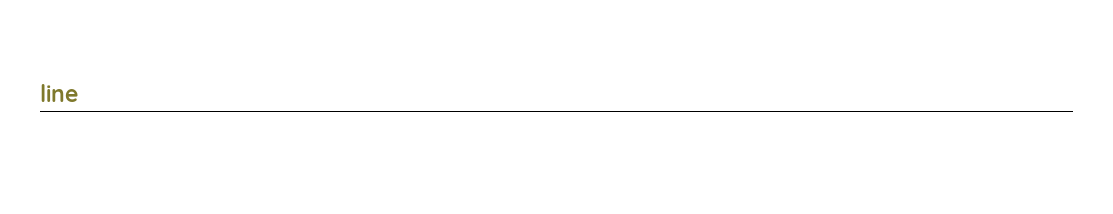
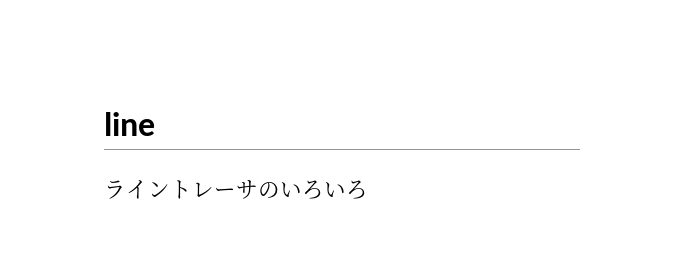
(78, 93) none -> [104,180,368,199] // ライントレーサのいろいろ

